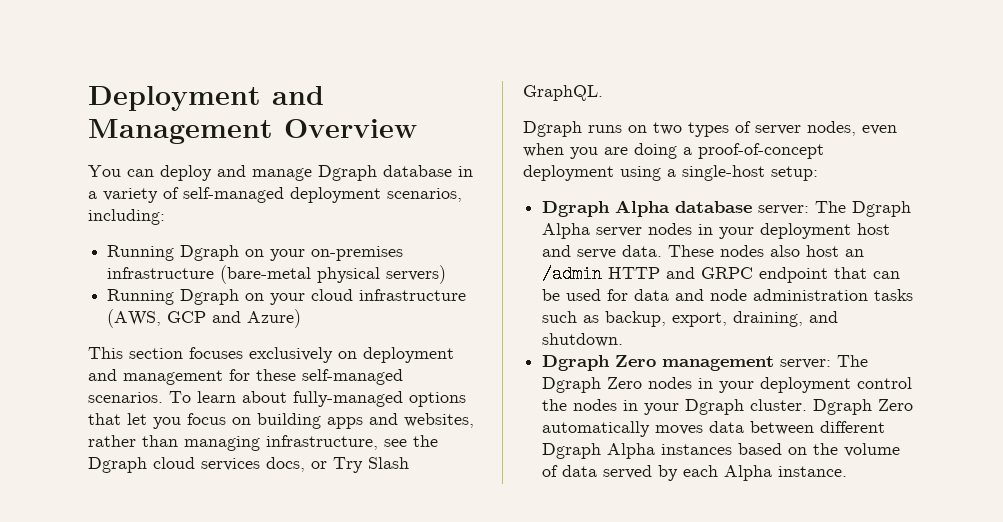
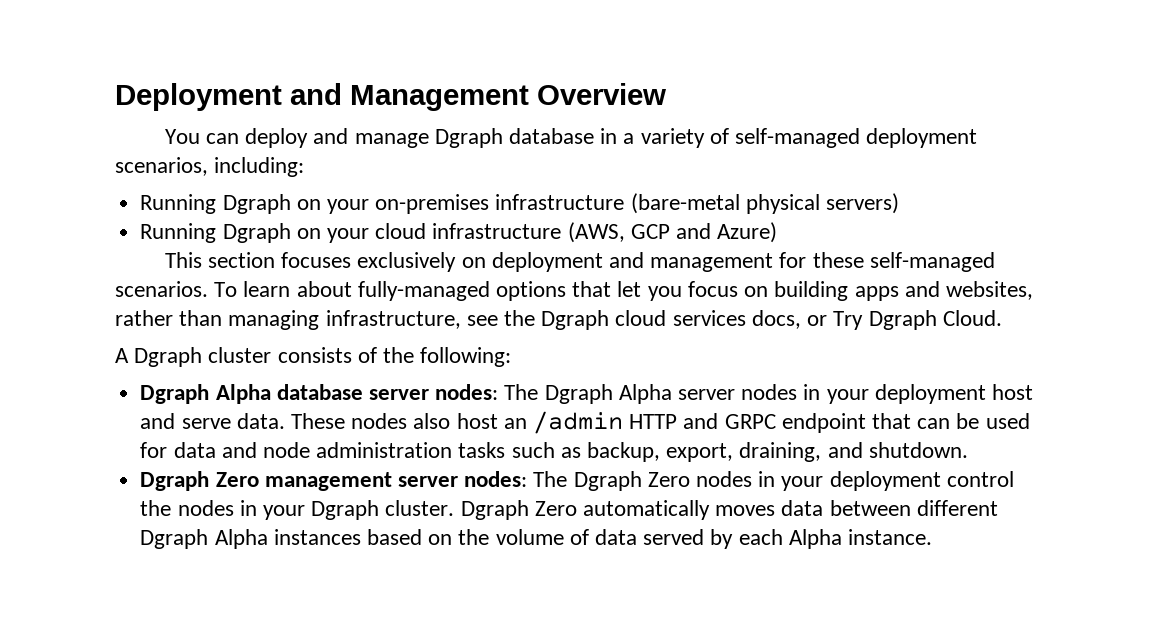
[368,457,409,469] [523,85,603,101] [523,121,897,137] [523,143,824,159] [523,165,818,181] Slash GraphQL. // Dgraph runs on two types of server nodes, even when you are doing a proof-of-concept deployment using a single-host setup: -> [868,310,1002,330] [115,347,512,367] Dgraph Cloud. // A Dgraph cluster consists of the following:
[758,205,810,215] server: -> [368,384,499,400] server nodes:
[780,359,832,369] server: -> [397,471,528,487] server nodes:

